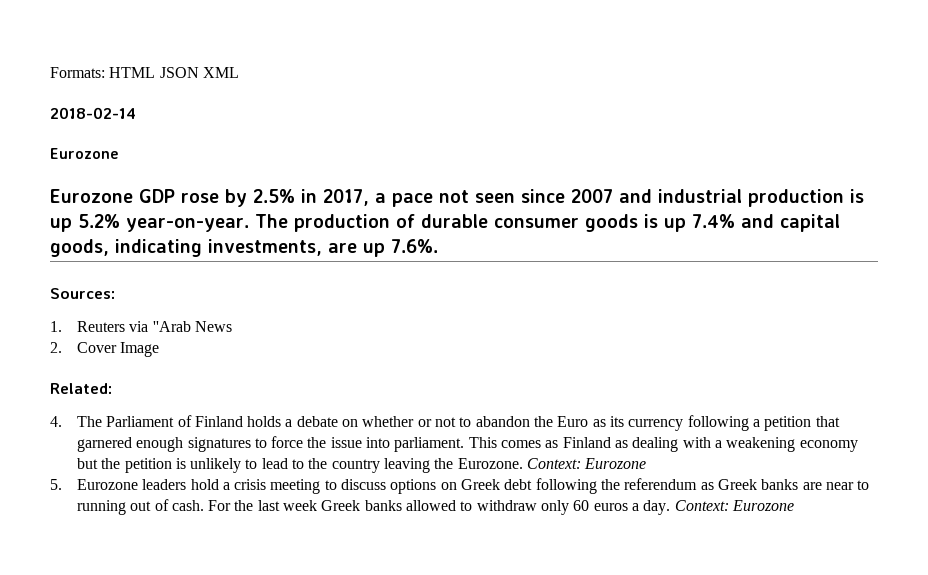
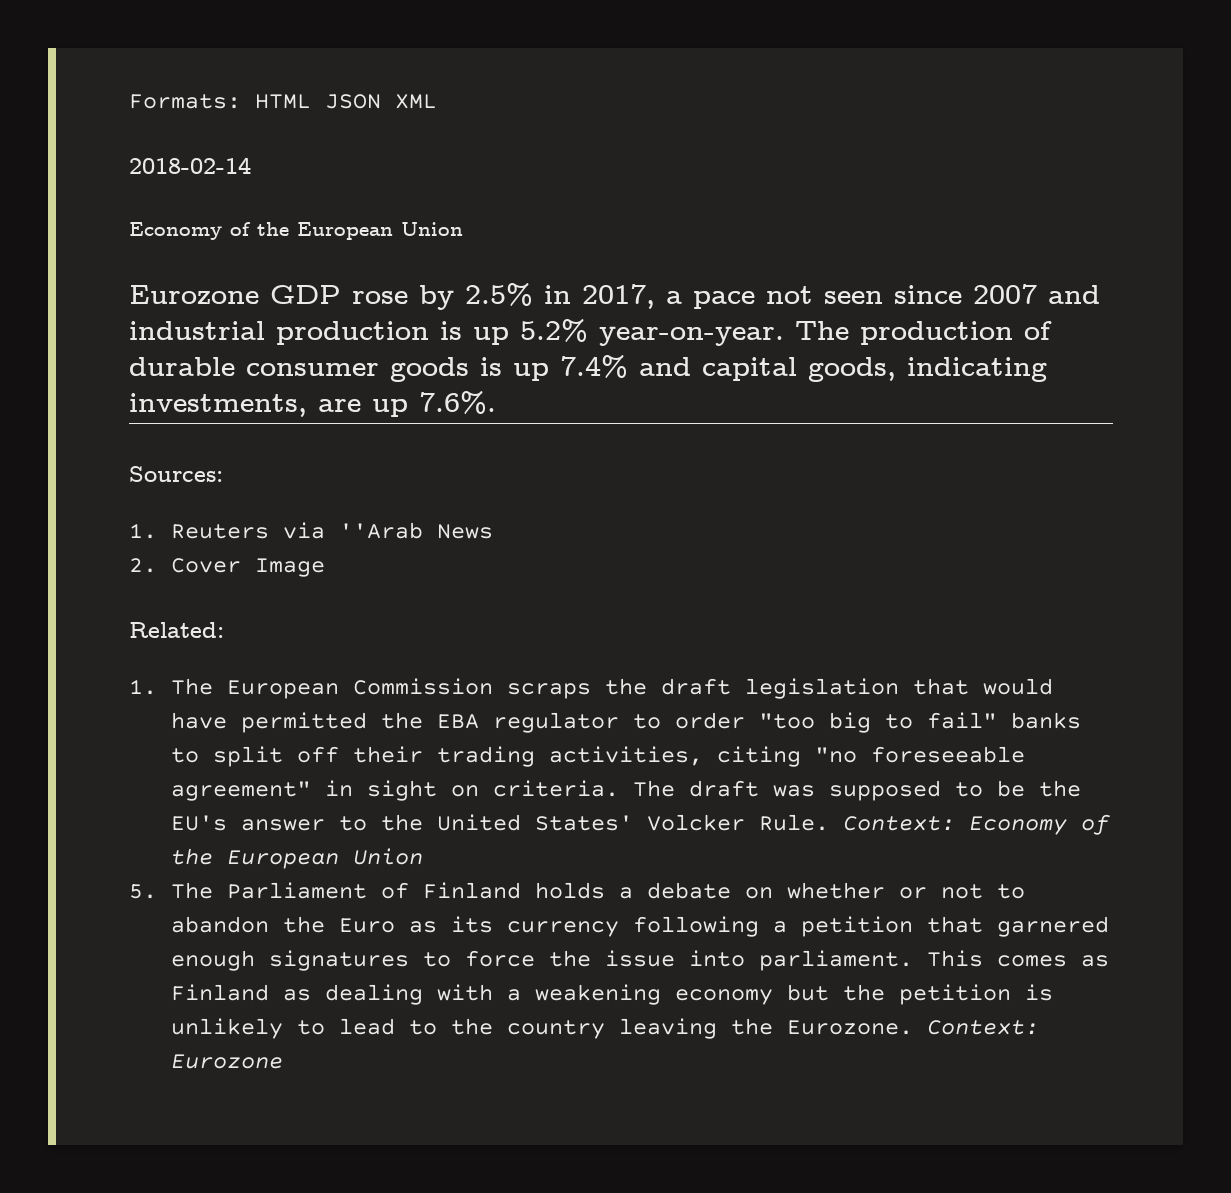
[50,148,119,159] Eurozone -> [129,222,463,240] Economy of the European Union
[50,416,62,427] 4. -> [129,678,1053,699] [170,712,1081,733] [170,746,1025,767] [170,780,1081,801] [170,814,1110,835] [170,848,423,869] [129,884,157,899] 1. The European Commission scraps the draft legislation that would have permitted the EBA regulator to order "too big to fail" banks to split off their trading activities, citing "no foreseeable agreement" in sight on criteria. The draft was supposed to be the EU's answer to the United States' Volcker Rule. Context: Economy of the European Union // 5.
[50,478,870,494] [76,499,794,515] // 5. Eurozone leaders hold a crisis meeting to discuss options on Greek debt following the referendum as Greek banks are near to running out of cash. For the last week Greek banks allowed to withdraw only 60 euros a day. Context: Eurozone -> (283, 1061) none

